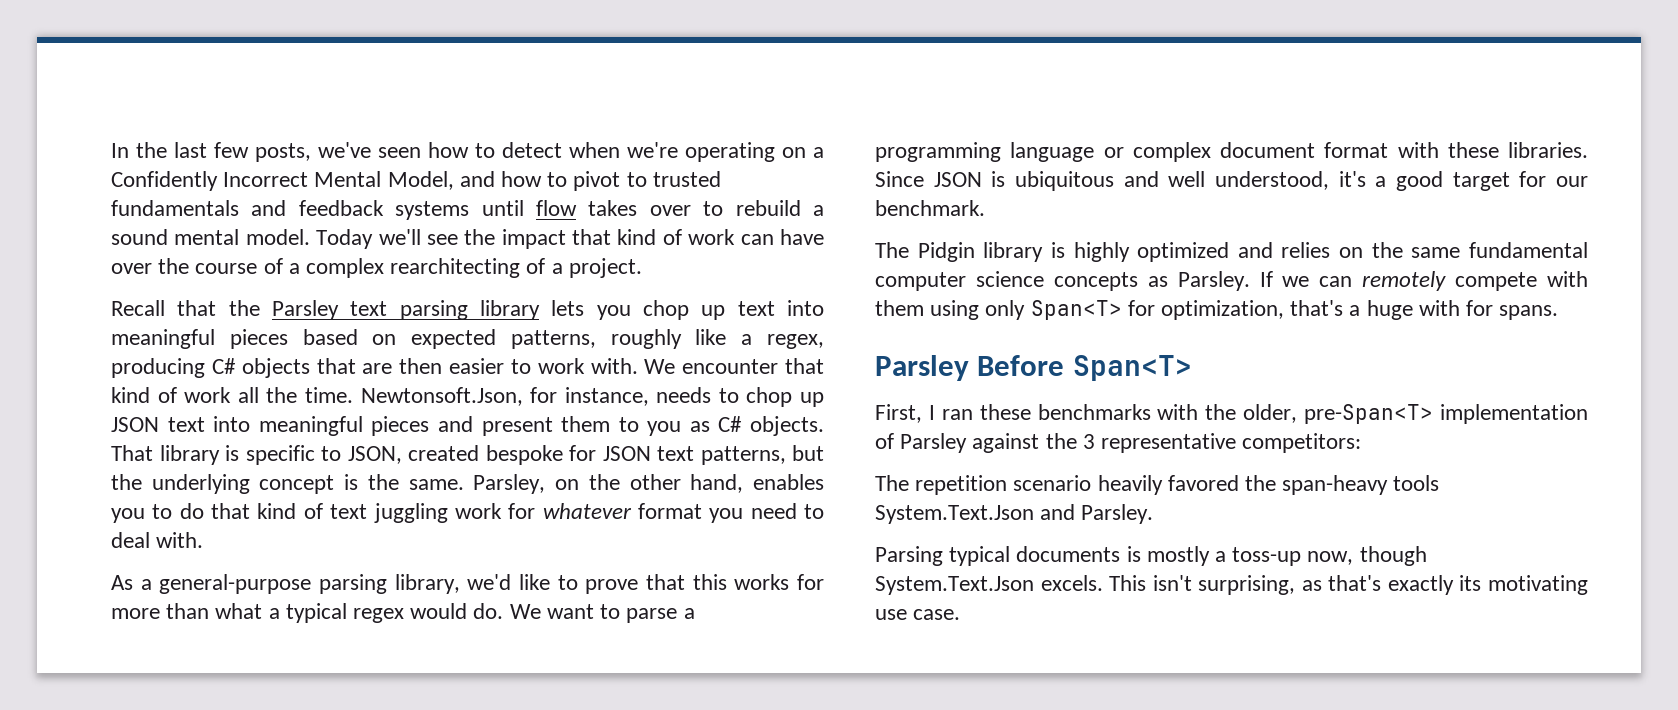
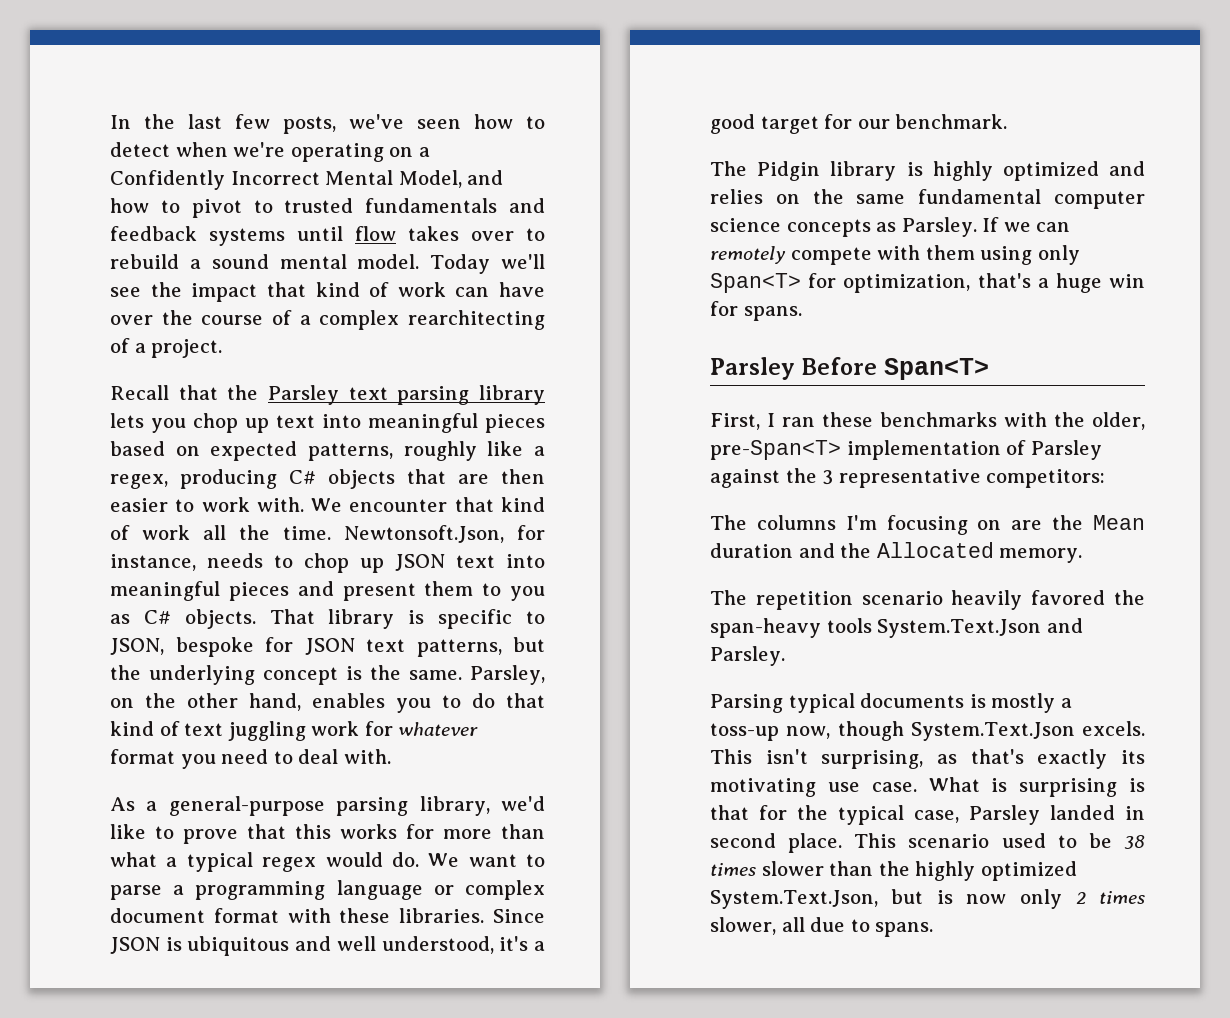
[408,445,479,461] created -> (164, 646) none
[1418,300,1460,316] with -> [1109,274,1145,288] win
(1362, 443) none -> [710,515,1145,535] [710,542,1083,563] // The columns I'm focusing on are the Mean duration and the Allocated memory.
(961, 614) none -> [928,777,1145,797] [710,805,1145,825] [710,833,1145,853] [710,861,1077,881] [710,889,1145,909] [710,917,934,937] What is surprising is that for the typical case, Parsley landed in second place. This scenario used to be 38 times slower than the highly optimized System.Text.Json, but is now only 2 times slower, all due to spans.

